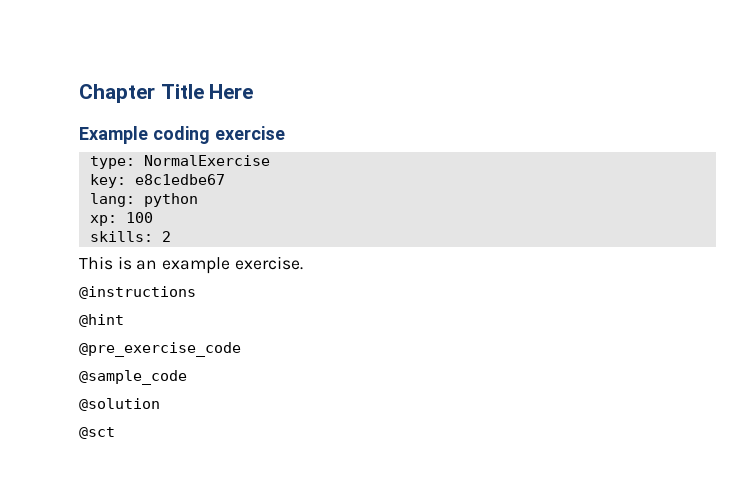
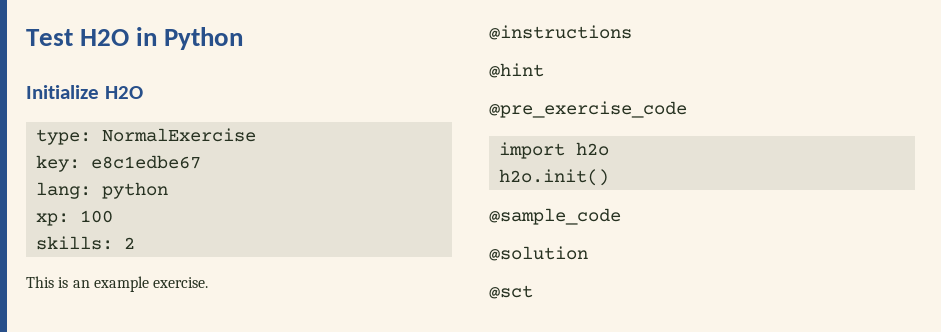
[79,84,254,103] [79,126,285,144] Chapter Title Here // Example coding exercise -> [26,27,244,50] [26,85,143,99] Test H2O in Python // Initialize H2O
(241, 349) none -> [498,142,609,159] [498,169,609,186] // import h2o // h2o.init()

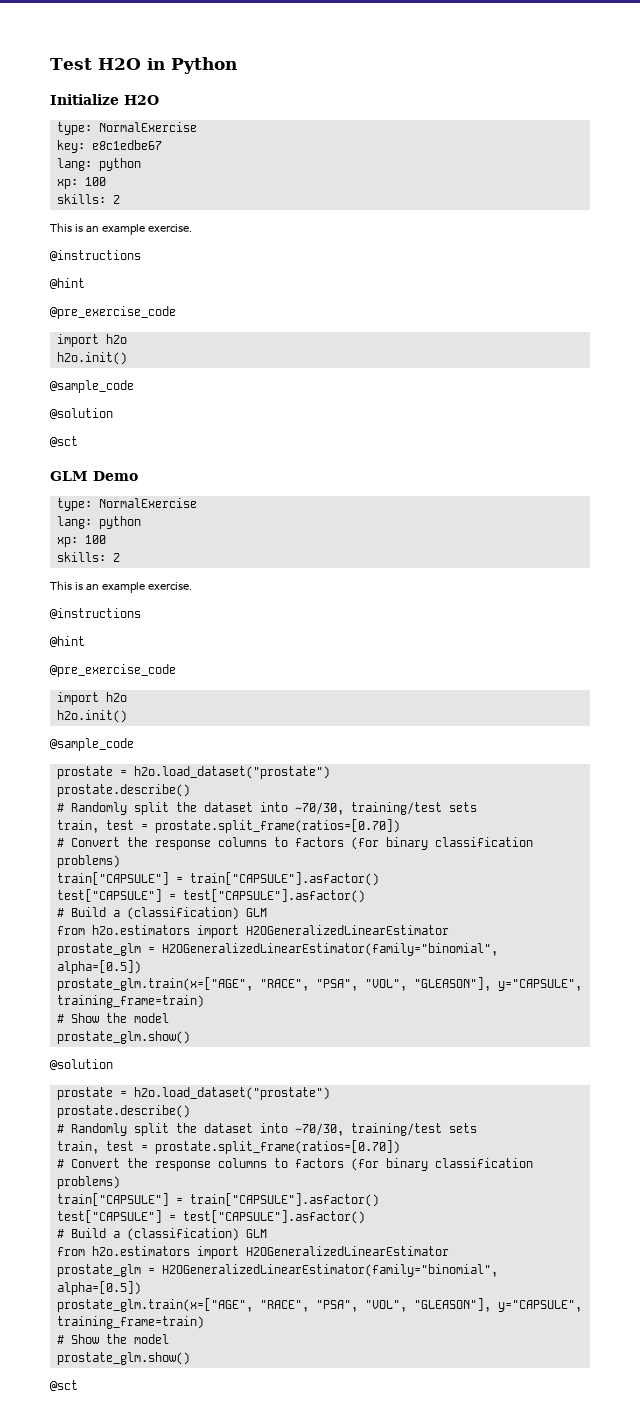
(533, 292) none -> [50,471,138,481] [56,498,197,511] [56,516,141,529] [56,535,106,547] [56,552,120,562] [50,581,192,593] [50,608,141,619] [50,636,85,647] [50,664,176,677] [56,692,127,705] [56,710,127,723] [50,738,134,751] [56,766,330,779] [56,784,190,797] [56,802,477,815] [56,819,400,833] [56,837,533,850] [56,855,120,868] [56,872,379,886] [56,889,365,903] [56,907,267,920] [56,925,449,938] [56,943,498,956] [56,960,141,974] [56,977,582,991] [56,995,204,1008] [56,1013,169,1023] [56,1031,190,1044] [50,1059,113,1070] [56,1087,330,1100] [56,1105,190,1118] [56,1123,477,1136] [56,1140,400,1154] [56,1158,533,1171] [56,1176,120,1189] [56,1193,379,1207] [56,1210,365,1224] [56,1228,267,1241] [56,1246,449,1259] [56,1264,498,1277] [56,1281,141,1295] [56,1298,582,1312] [56,1316,204,1329] [56,1334,169,1344] [56,1352,190,1365] [50,1380,78,1391] // GLM Demo // type: NormalExercise // lang: python // xp: 100 // skills: 2 // This is an example exercise. // @instructions // @hint // @pre_exercise_code // import h2o // h2o.init() // @sample_code // prostate = h2o.load_dataset("prostate") // prostate.describe() // # Randomly split the dataset into ~70/30, training/test sets // train, test = prostate.split_frame(ratios=[0.70]) // # Convert the response columns to factors (for binary classification problems) // train["CAPSULE"] = train["CAPSULE"].asfactor() // test["CAPSULE"] = test["CAPSULE"].asfactor() // # Build a (classification) GLM // from h2o.estimators import H2OGeneralizedLinearEstimator // prostate_glm = H2OGeneralizedLinearEstimator(family="binomial", alpha=[0.5]) // prostate_glm.train(x=["AGE", "RACE", "PSA", "VOL", "GLEASON"], y="CAPSULE", training_frame=train) // # Show the model // prostate_glm.show() // @solution // prostate = h2o.load_dataset("prostate") // prostate.describe() // # Randomly split the dataset into ~70/30, training/test sets // train, test = prostate.split_frame(ratios=[0.70]) // # Convert the response columns to factors (for binary classification problems) // train["CAPSULE"] = train["CAPSULE"].asfactor() // test["CAPSULE"] = test["CAPSULE"].asfactor() // # Build a (classification) GLM // from h2o.estimators import H2OGeneralizedLinearEstimator // prostate_glm = H2OGeneralizedLinearEstimator(family="binomial", alpha=[0.5]) // prostate_glm.train(x=["AGE", "RACE", "PSA", "VOL", "GLEASON"], y="CAPSULE", training_frame=train) // # Show the model // prostate_glm.show() // @sct

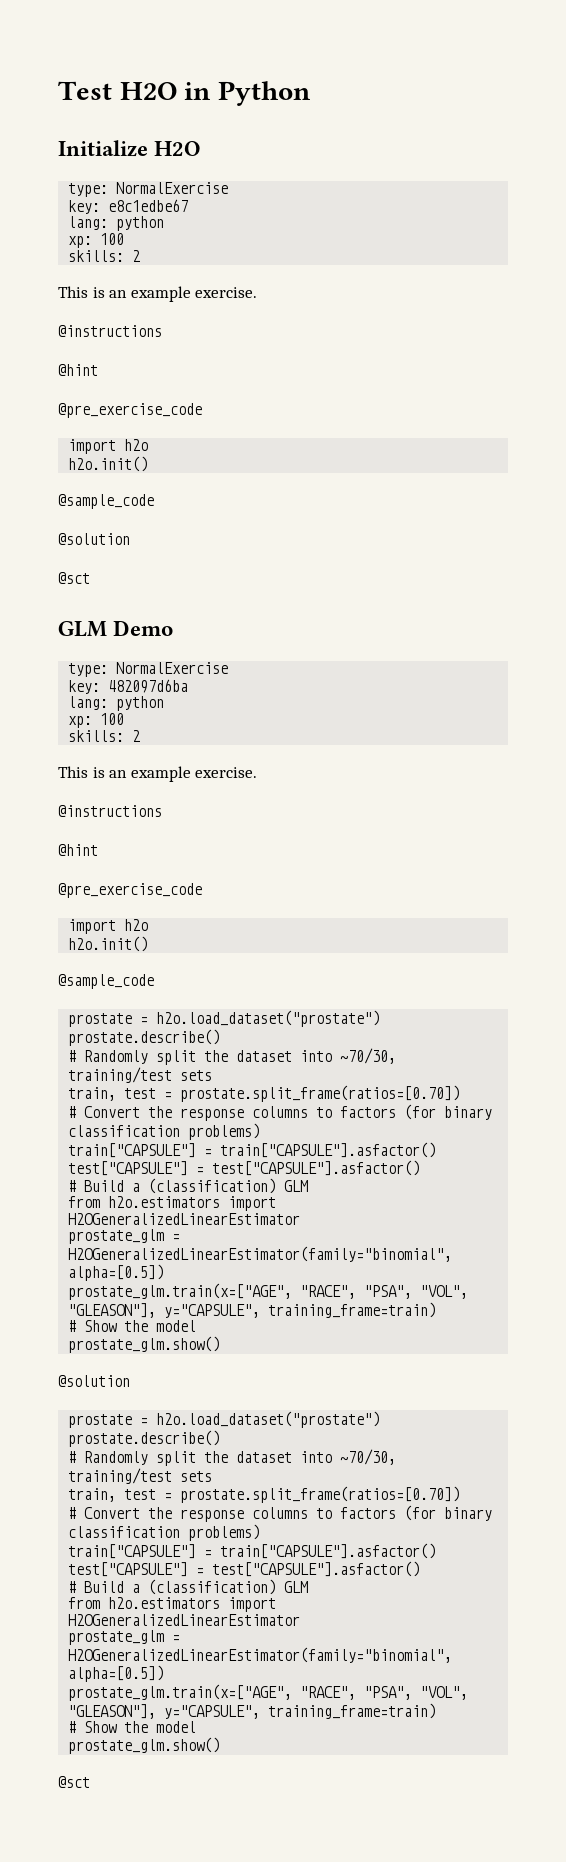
(197, 503) none -> [68,679,189,694] // key: 482097d6ba

